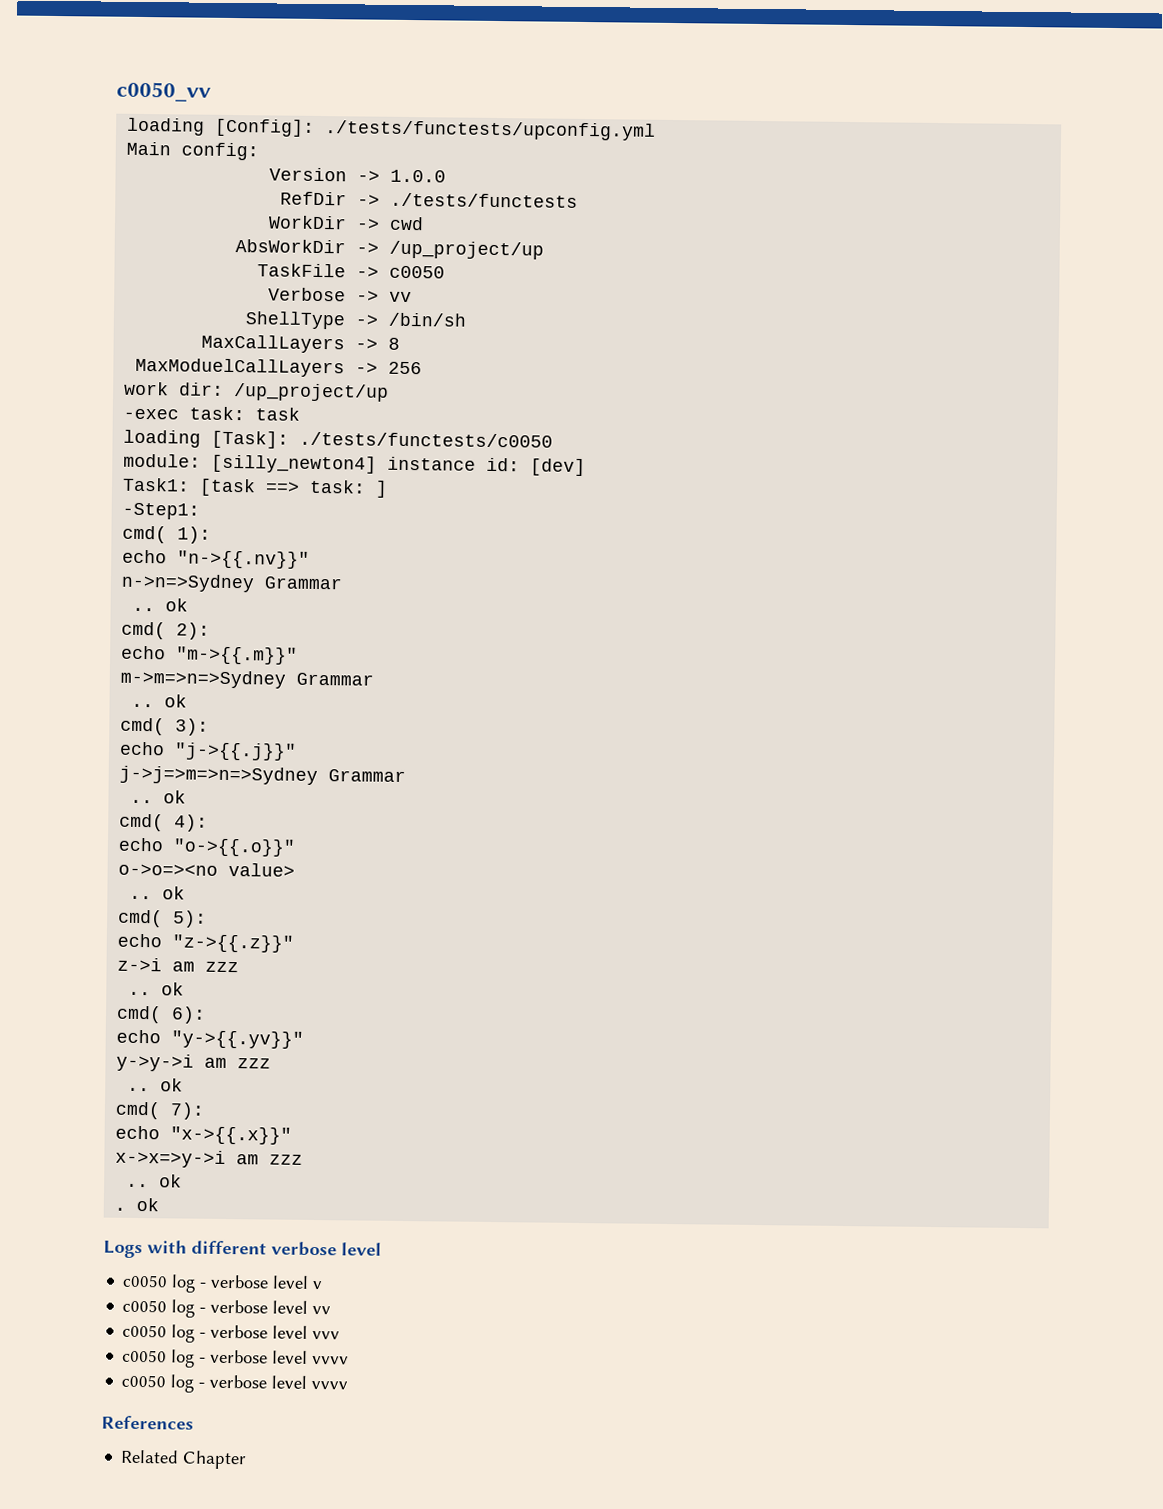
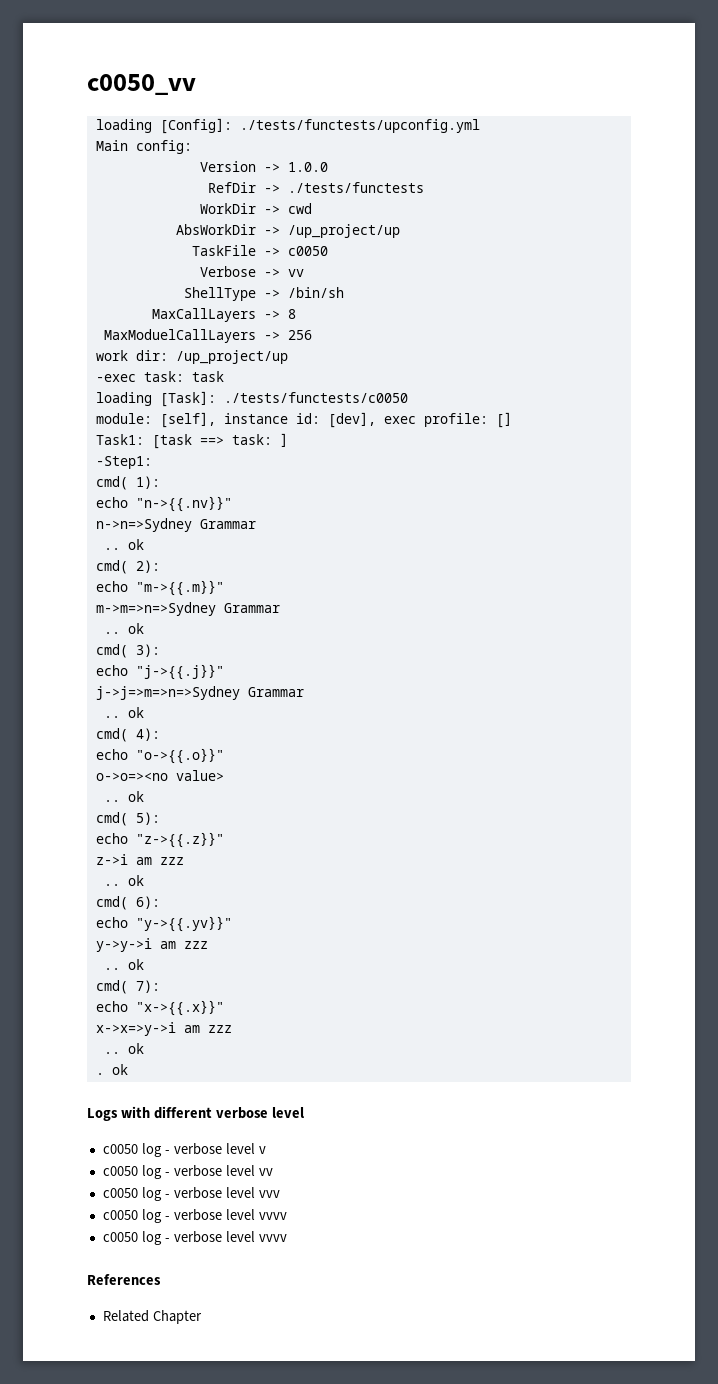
[211,454,378,474] [silly_newton4] -> [159,412,216,428] [self],
[530,458,587,477] [dev] -> [327,412,512,428] [dev], exec profile: []

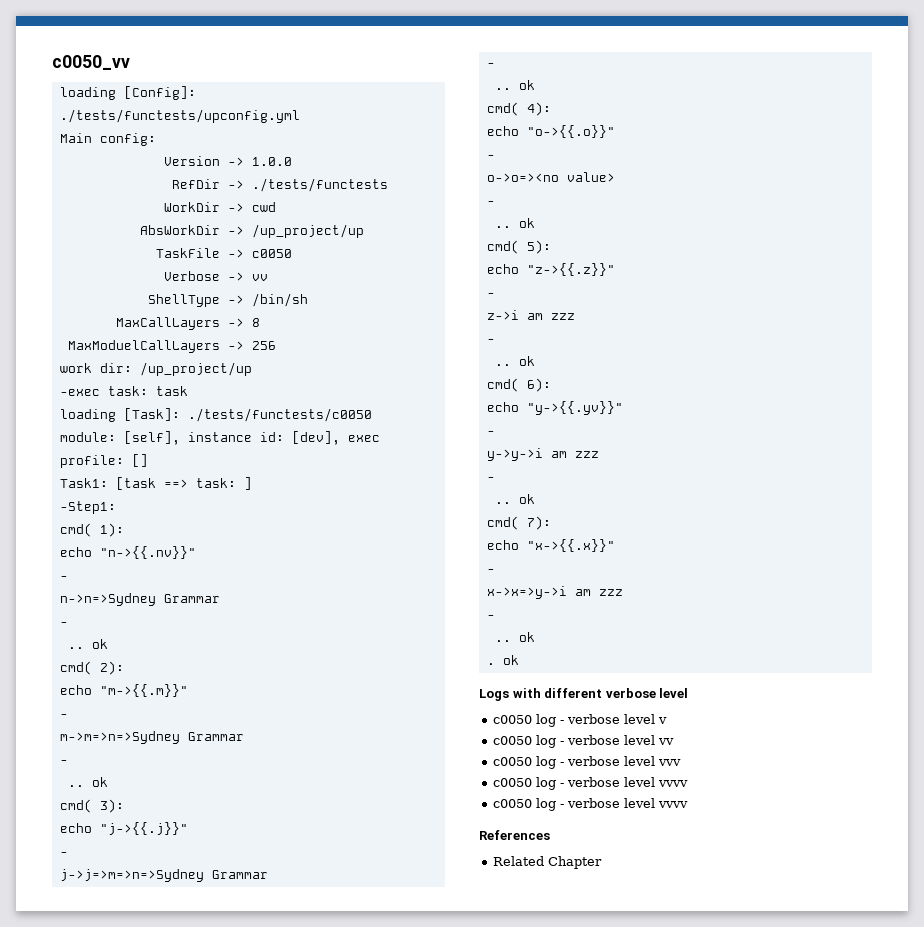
(232, 504) none -> [59,576,68,580] // -
(256, 524) none -> [59,622,68,626] // -
(224, 588) none -> [59,714,68,718] // -
(280, 608) none -> [59,760,68,764] // -
(224, 672) none -> [59,852,68,856] // -
(304, 692) none -> [486,63,495,67] // -
(224, 756) none -> [486,155,495,159] // -
(224, 775) none -> [486,201,495,205] // -
(224, 840) none -> [486,293,495,297] // -
(184, 861) none -> [486,339,495,343] // -
(232, 924) none -> [486,431,495,435] // -
(208, 945) none -> [486,477,495,481] // -
(224, 1008) none -> [486,569,495,573] // -
(232, 1029) none -> [486,615,495,619] // -

